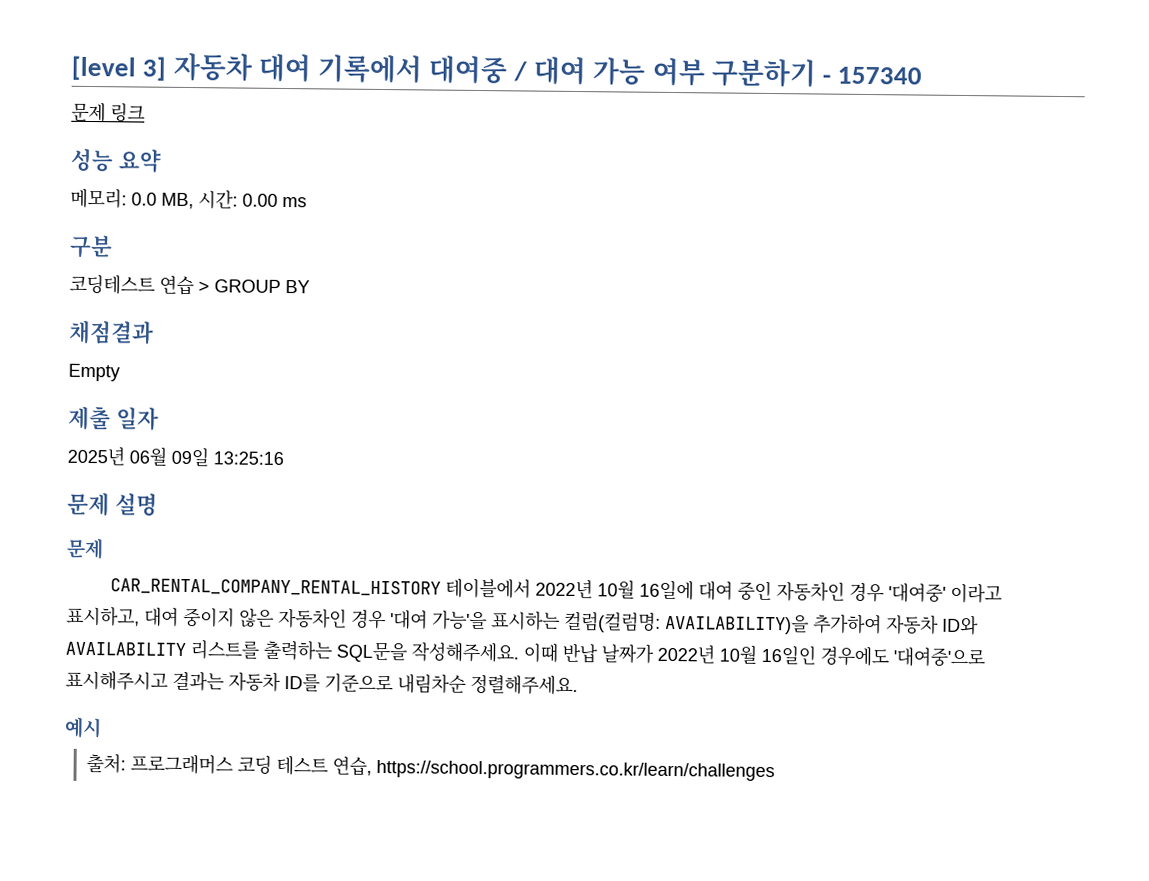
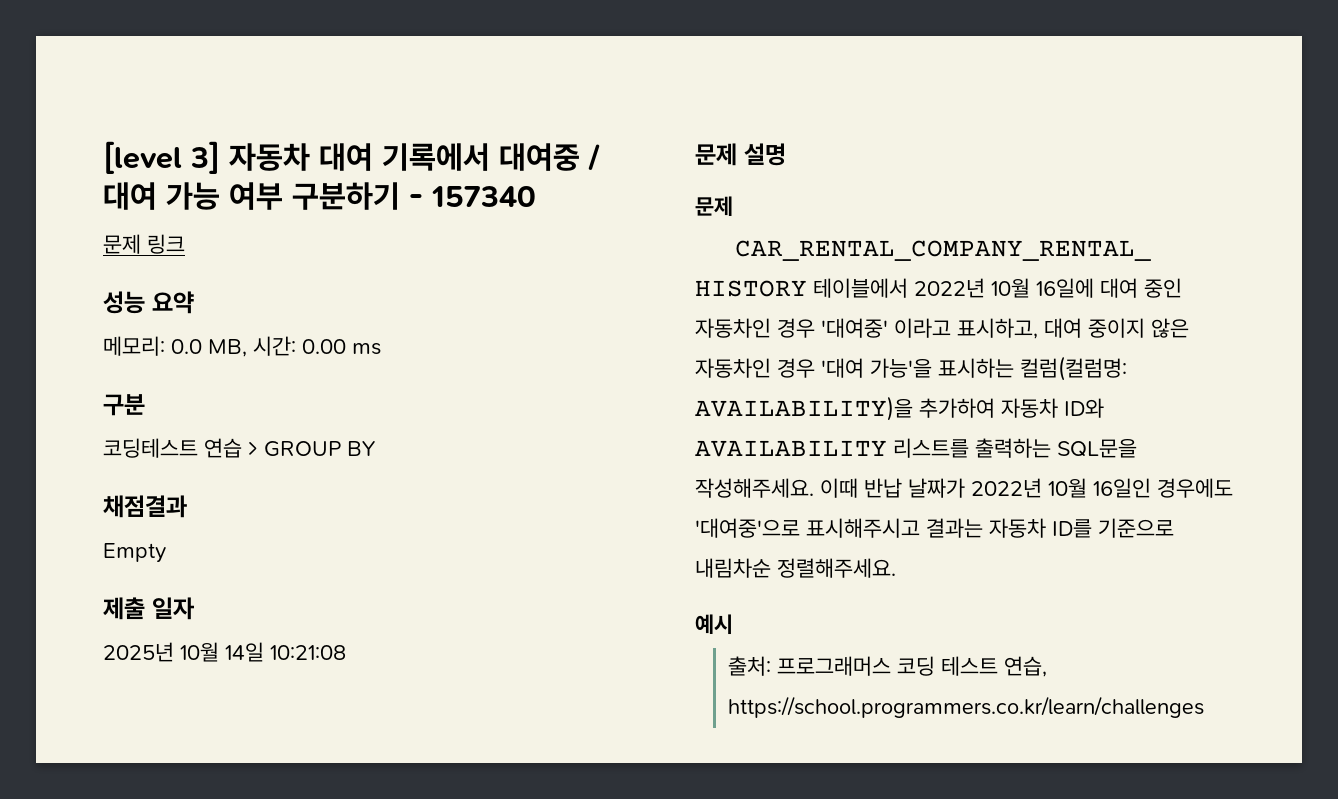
[129,447,284,467] 06월 09일 13:25:16 -> [180,642,346,662] 10월 14일 10:21:08

